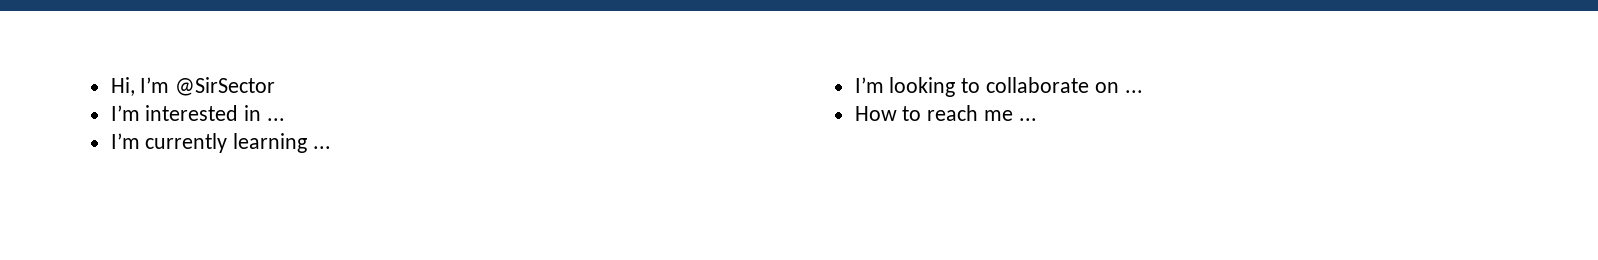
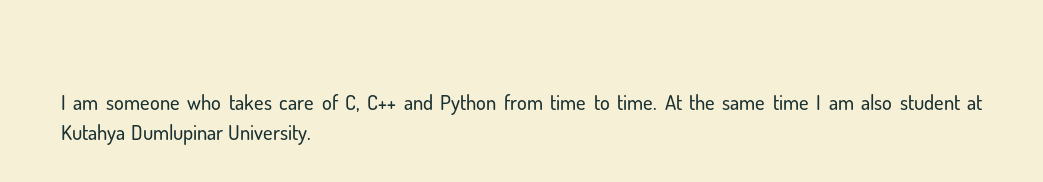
[110,77,276,96] [110,105,286,121] [110,133,332,153] [854,77,1143,97] [854,105,1037,121] Hi, I’m @SirSector // I’m interested in ... // I’m currently learning ... // I’m looking to collaborate on ... // How to reach me ... -> [61,94,982,115] [61,124,312,145] I am someone who takes care of C, C++ and Python from time to time. At the same time I am also student at Kutahya Dumlupinar University.

